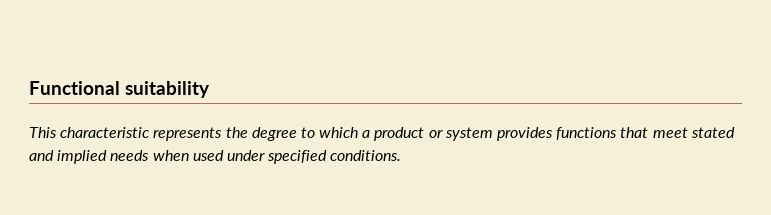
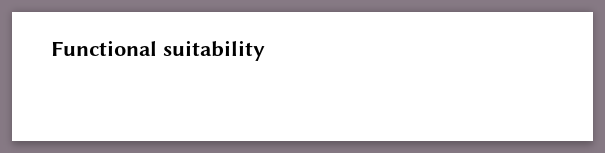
[29,127,735,141] [29,150,402,164] // This characteristic represents the degree to which a product or system provides functions that meet stated and implied needs when used under specified conditions. -> (265, 50) none

